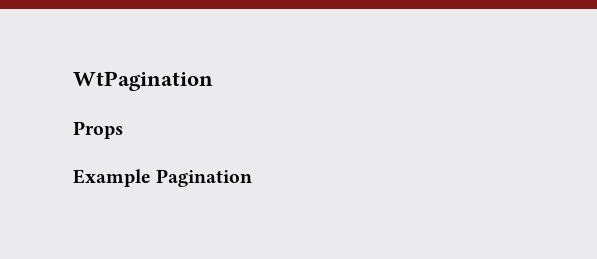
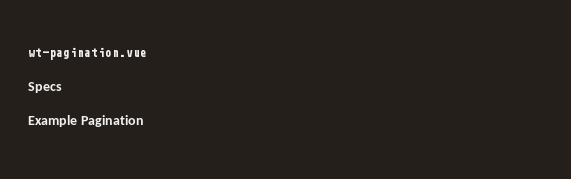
[73,71,213,91] [73,121,123,139] WtPagination // Props -> [28,47,147,60] [28,82,62,93] wt-pagination.vue // Specs

